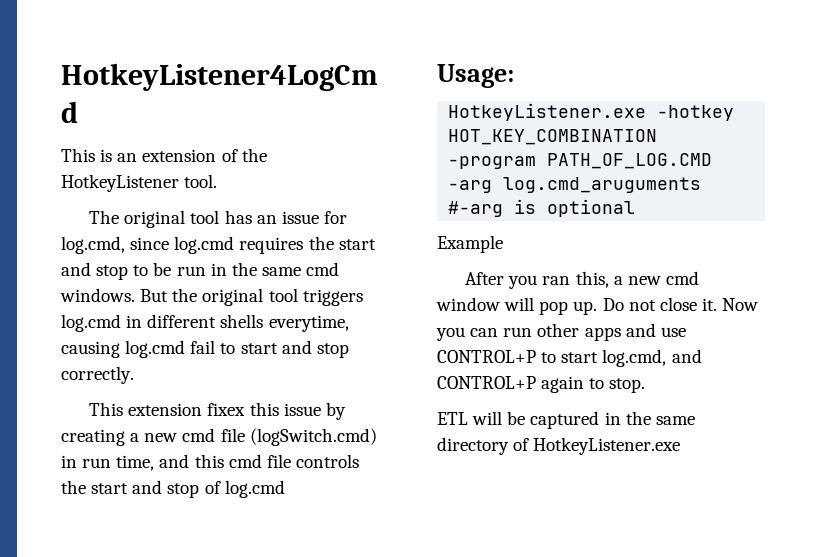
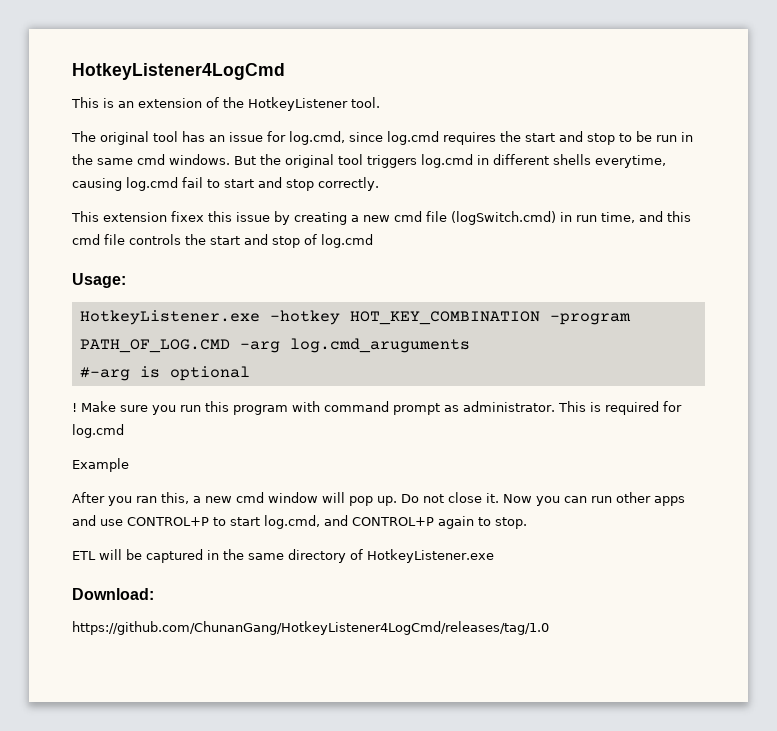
(636, 208) none -> [72,401,682,415] [72,424,124,438] // ! Make sure you run this program with command prompt as administrator. This is required for log.cmd
(681, 446) none -> [72,588,154,600] [72,621,549,635] // Download: // https://github.com/ChunanGang/HotkeyListener4LogCmd/releases/tag/1.0

